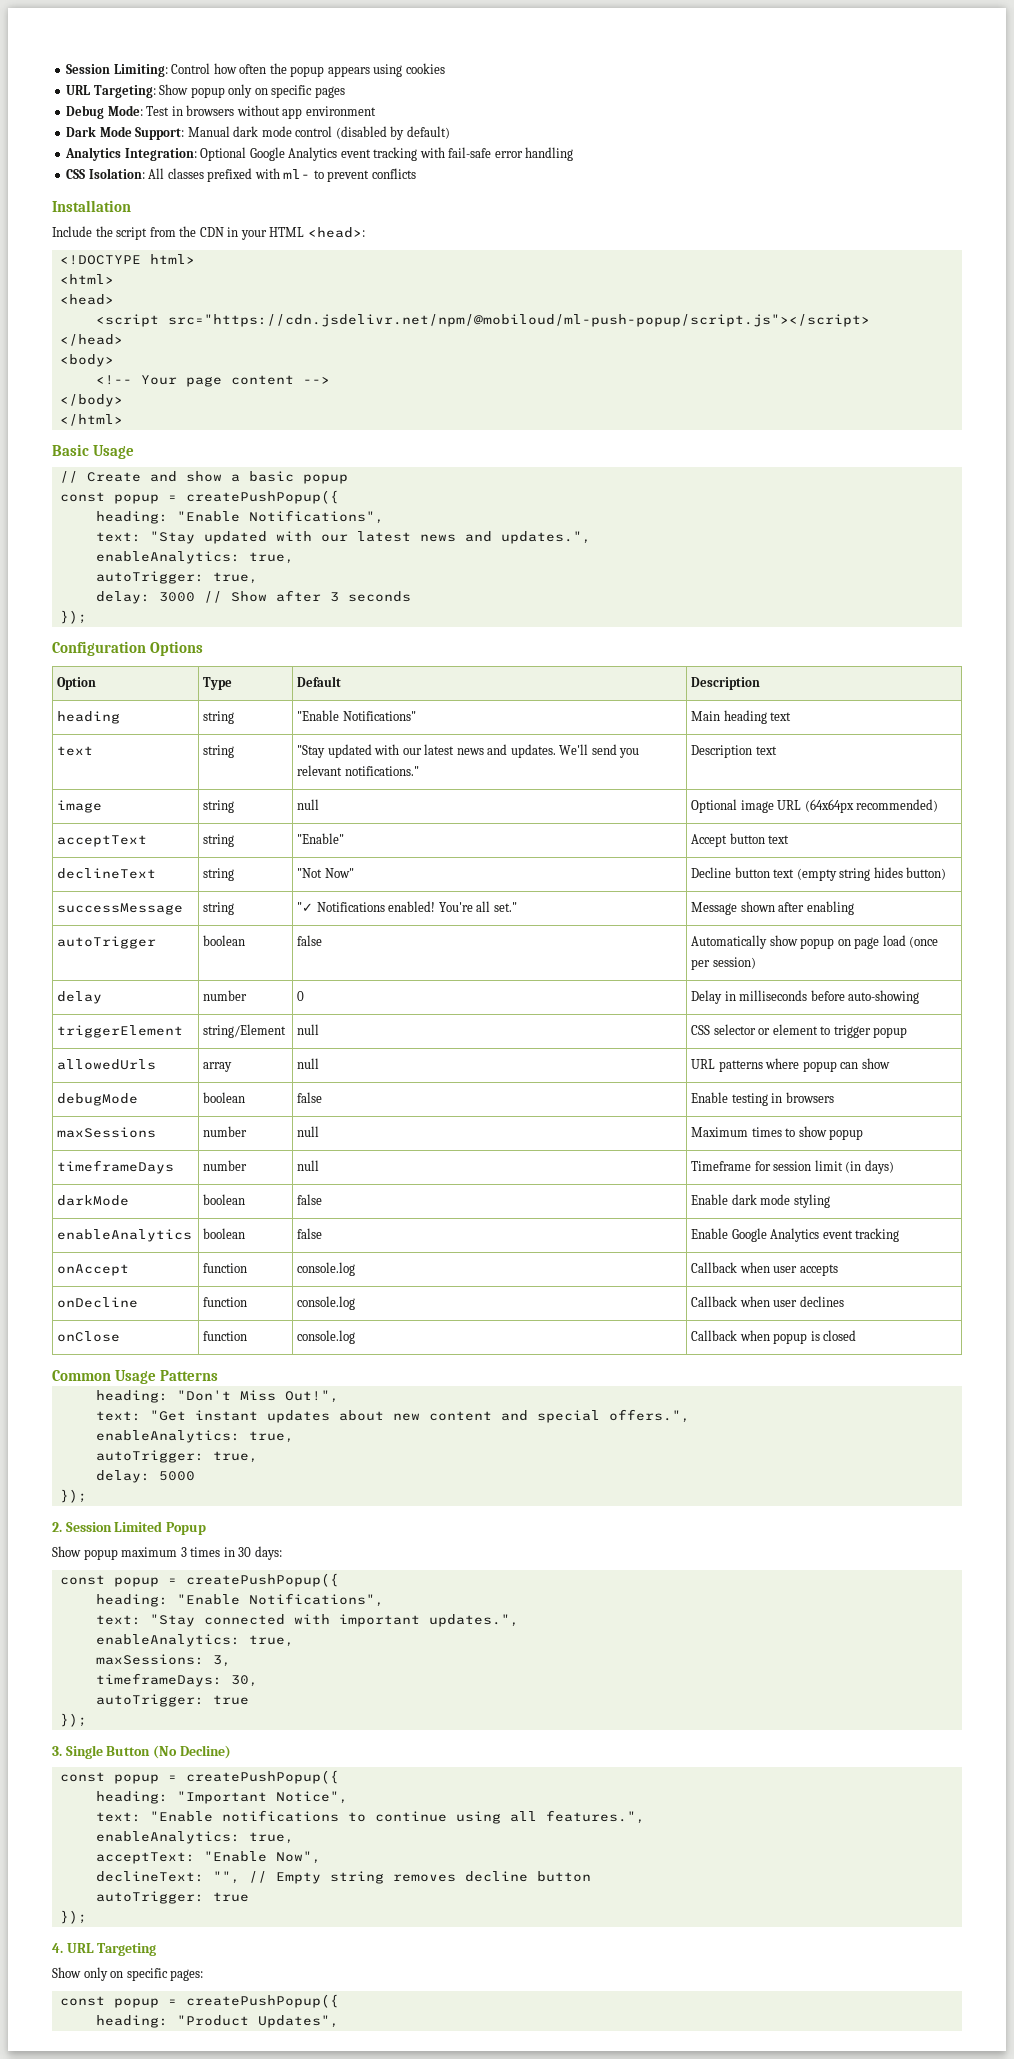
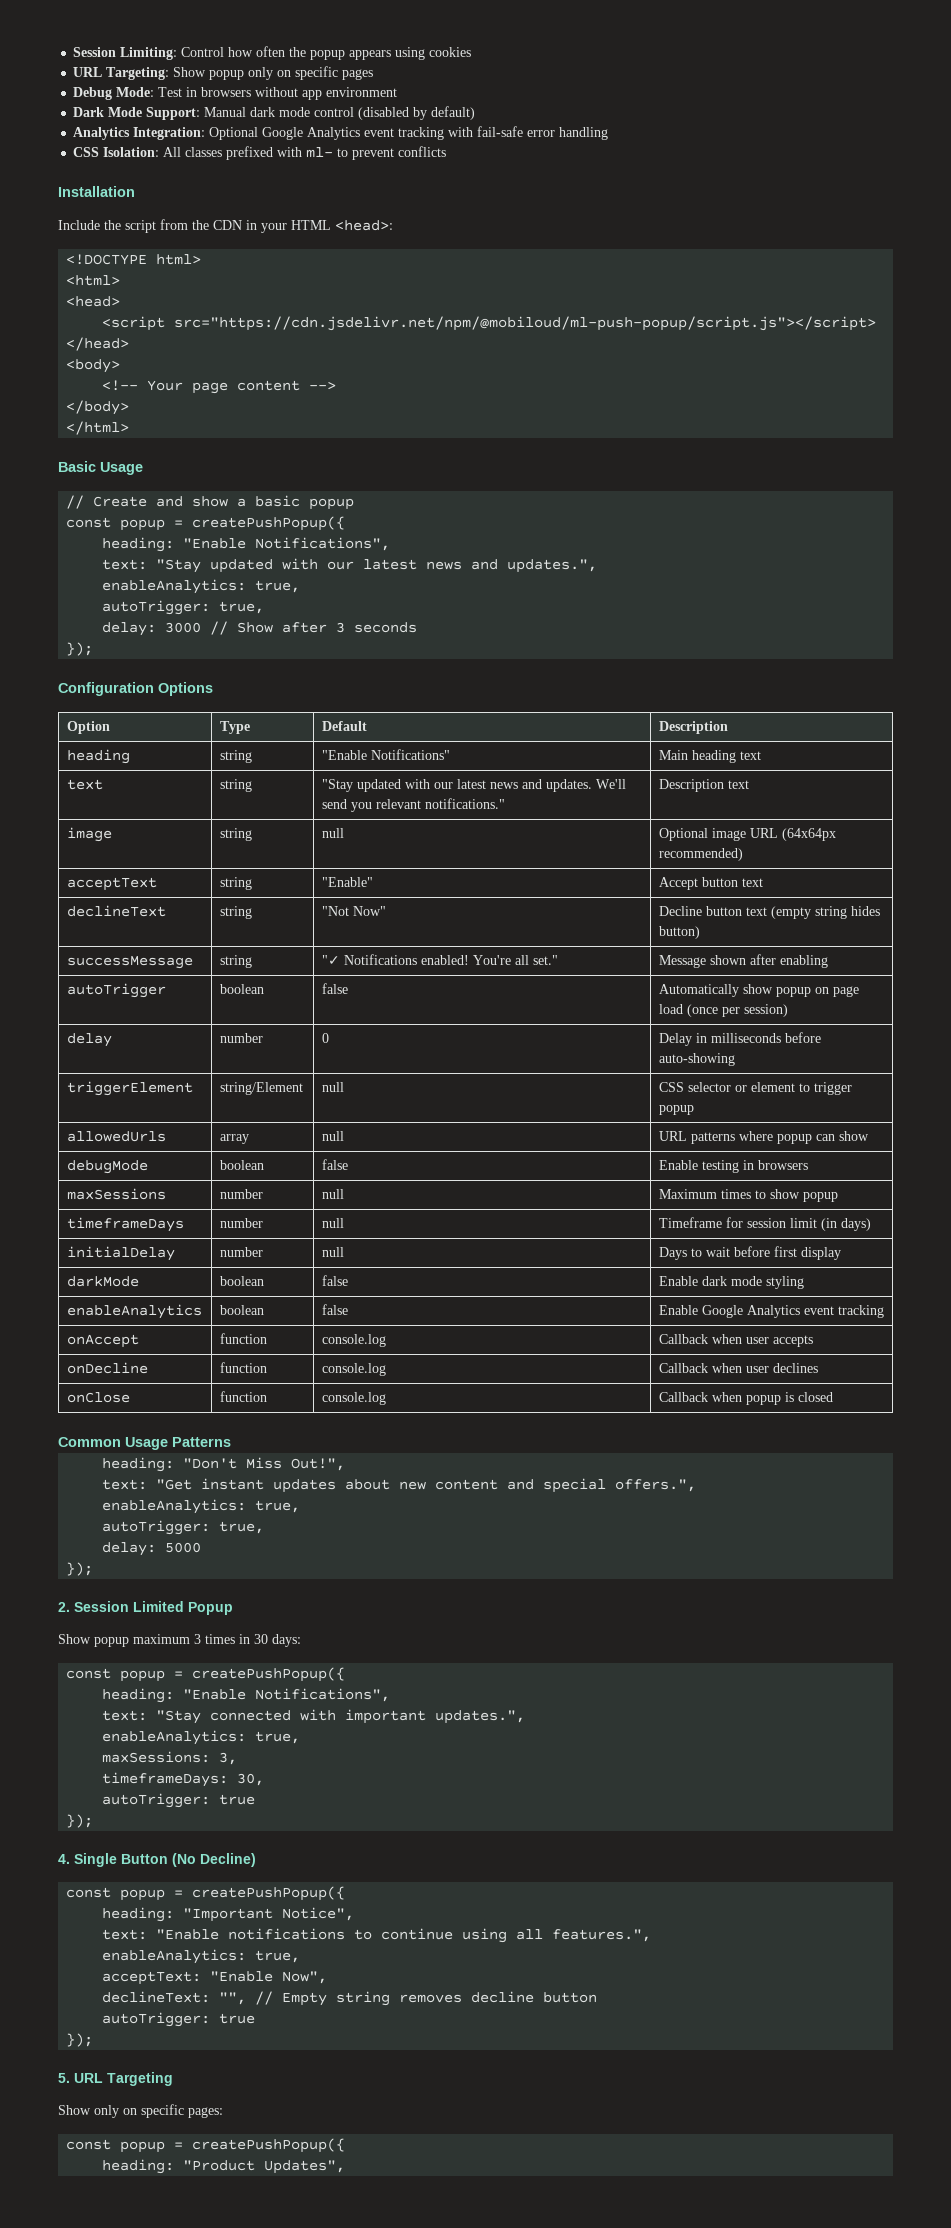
(894, 1167) none -> [66,1246,175,1261] [219,1247,263,1257] [321,1247,344,1257] [658,1246,841,1260] // initialDelay | number | null | Days to wait before first display
[52,1746,62,1756] 3. -> [58,1854,70,1864] 4.
[52,1943,63,1953] 4. -> [58,2073,70,2083] 5.

